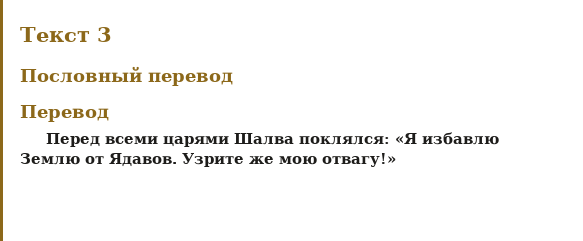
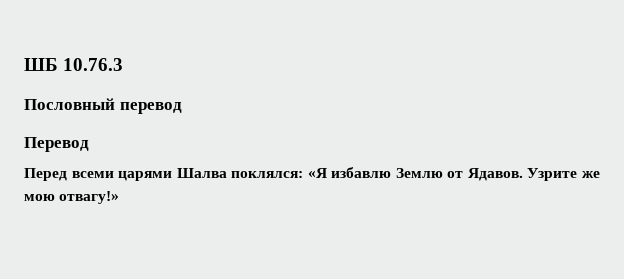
[20,27,112,42] Текст 3 -> [24,58,124,71] ШБ 10.76.3

